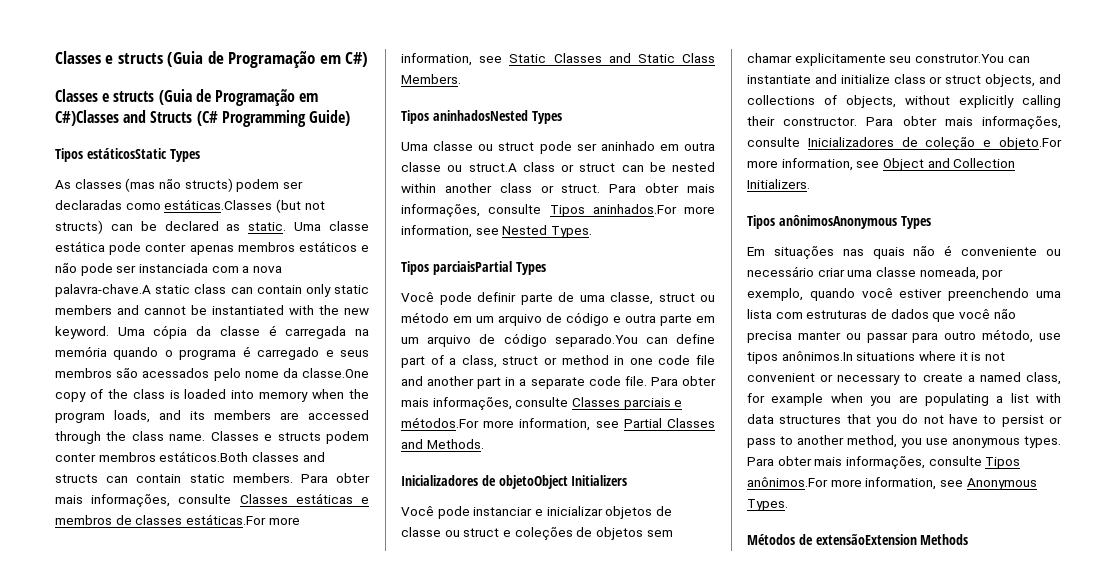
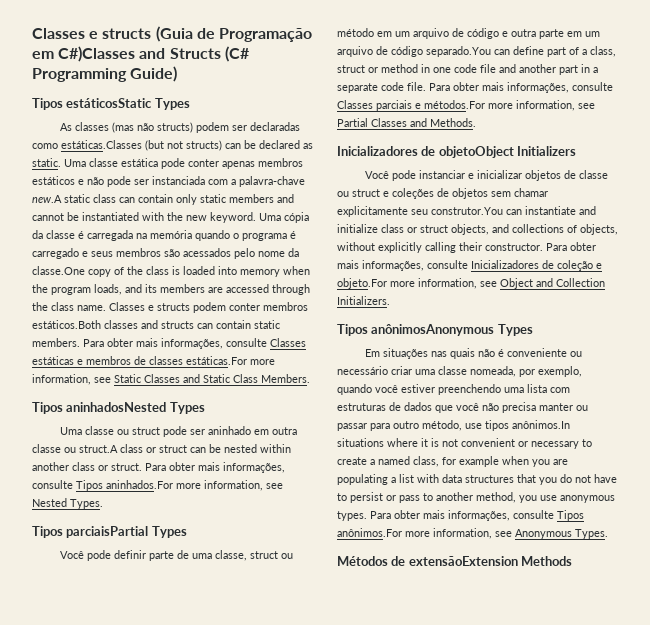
[55,51,369,68] [55,89,319,106] Classes e structs (Guia de Programação em C#) // Classes e structs (Guia de Programação em -> [32,26,312,42] [32,51,54,59] Classes e structs (Guia de Programação em
[252,266,282,273] [55,284,151,297] nova palavra-chave.A -> [239,176,305,187] [32,195,62,203] palavra-chave new.A

